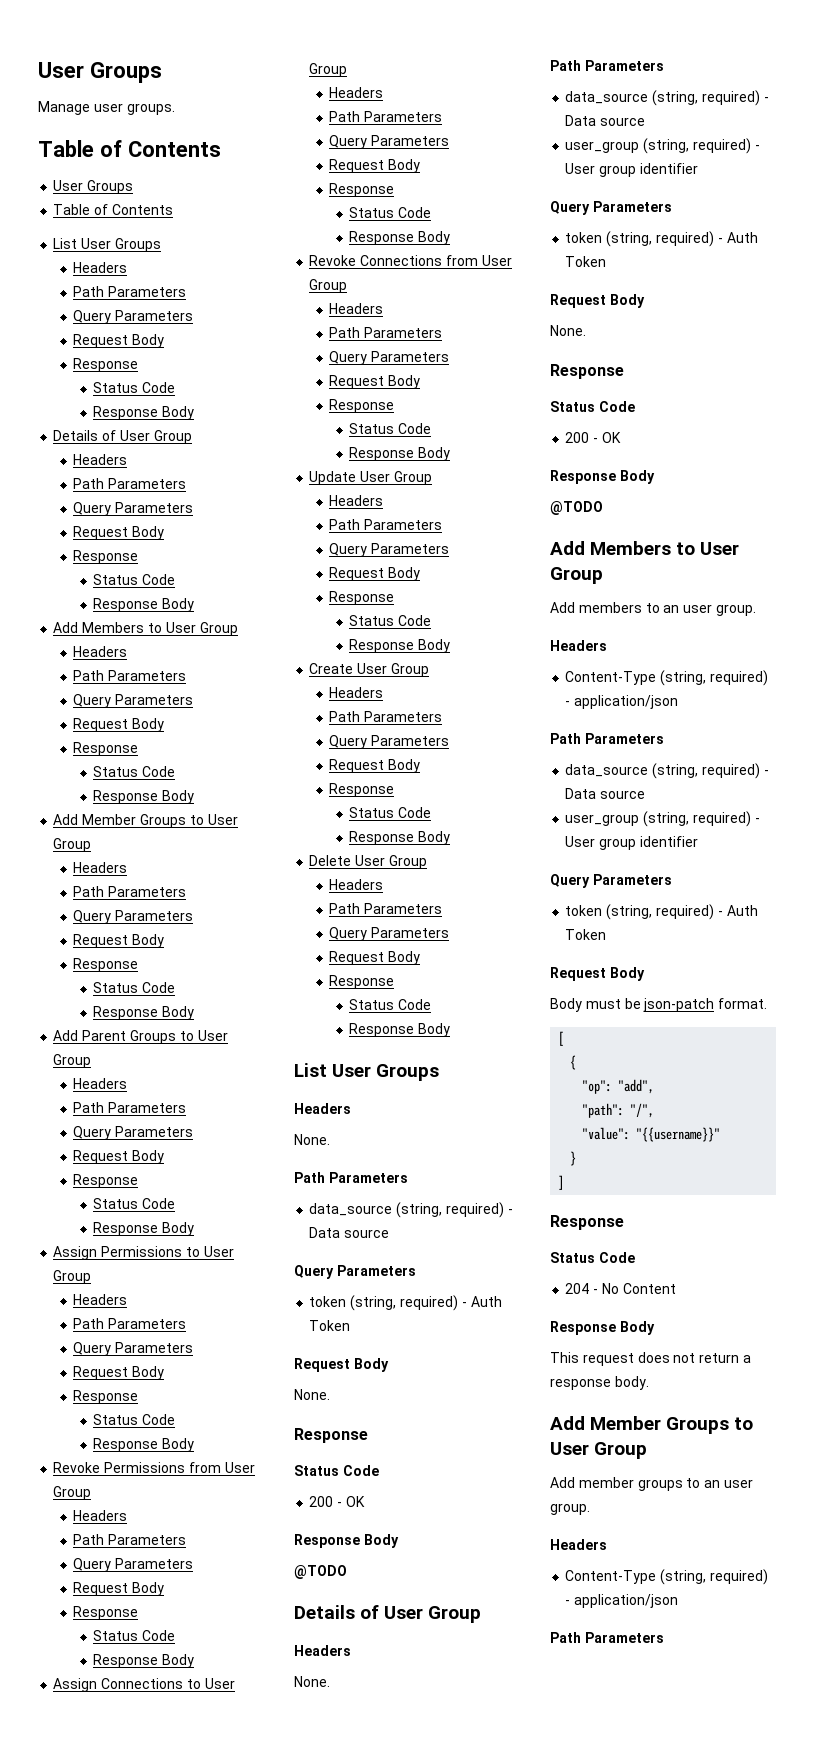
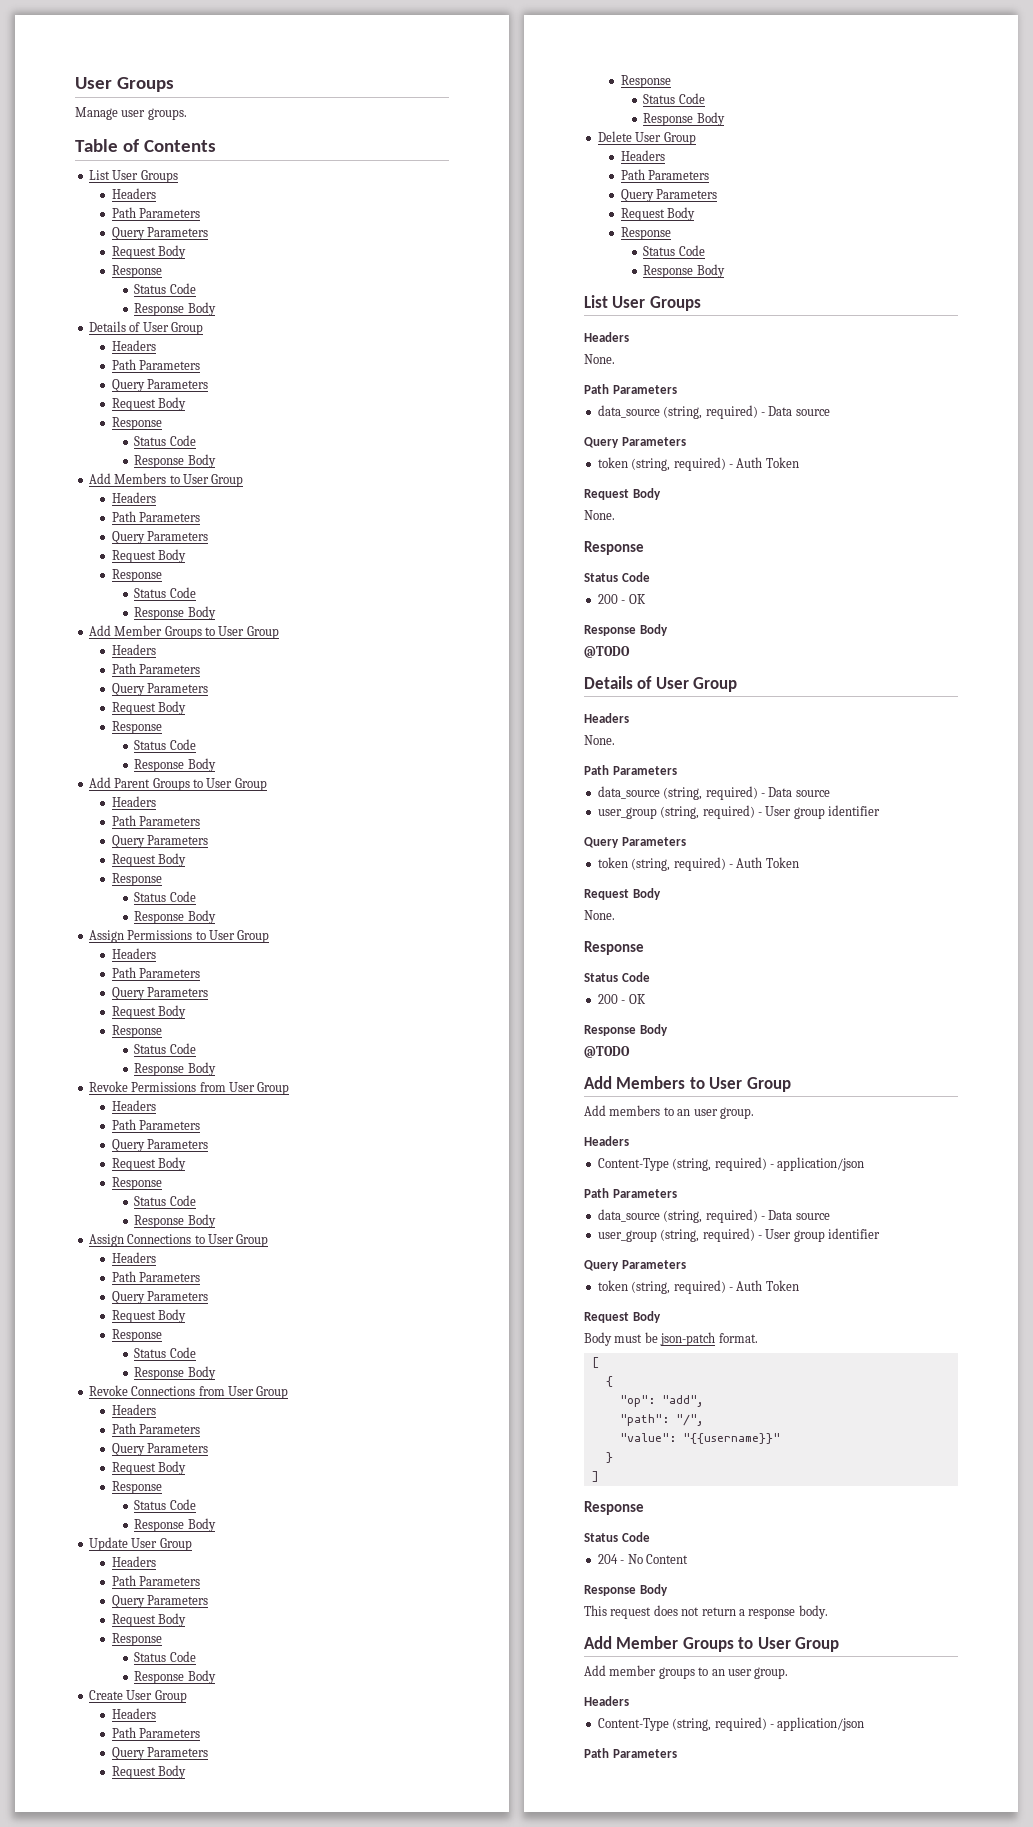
[53,180,134,194] [53,204,173,215] // User Groups // Table of Contents -> (216, 146) none

